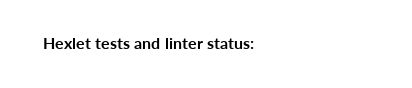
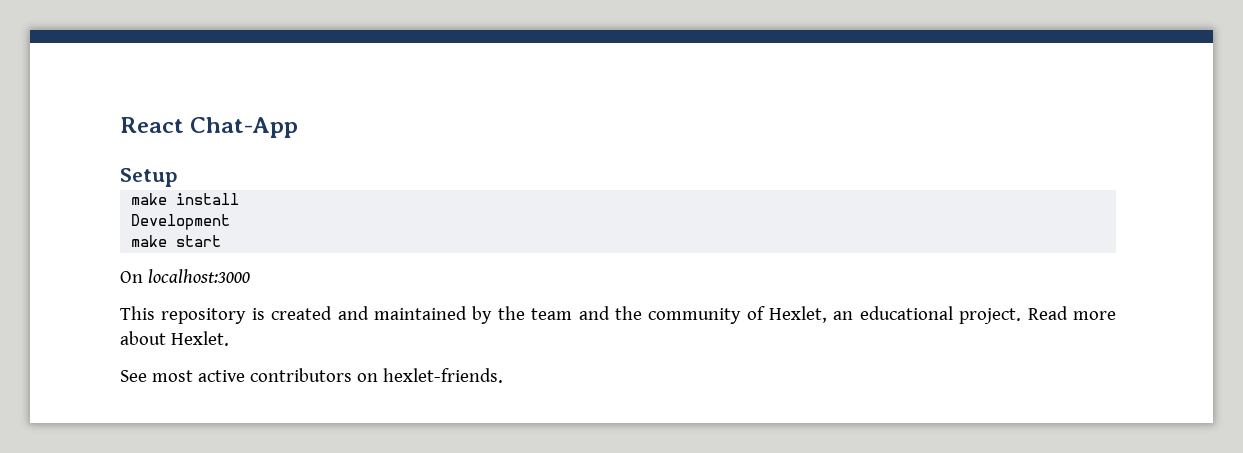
[43,38,254,49] Hexlet tests and linter status: -> [120,117,299,138] [120,168,178,187] [131,193,240,205] [131,214,231,230] [131,235,222,247] [120,269,250,283] [120,306,1117,324] [120,331,229,346] [120,368,503,383] React Chat-App // Setup // make install // Development // make start // On localhost:3000 // This repository is created and maintained by the team and the community of Hexlet, an educational project. Read more about Hexlet. // See most active contributors on hexlet-friends.

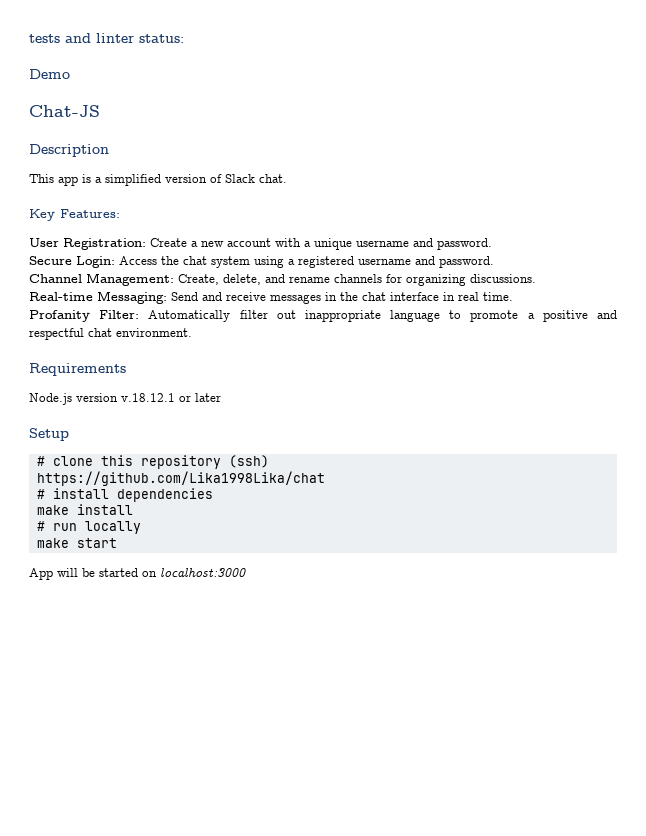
[120,117,299,138] [120,168,178,187] React Chat-App // Setup -> [29,33,184,43] [29,69,70,79] [29,105,100,117] [29,144,109,157] [29,174,287,186] [29,209,120,221] [29,238,492,250] [29,256,494,268] [29,273,536,286] [29,291,513,304] [29,310,617,322] [29,328,192,340] [29,363,126,376] [29,393,221,405] [29,428,69,441] [36,455,269,469] [36,471,325,486] [36,488,213,502] tests and linter status: // Demo // Chat-JS // Description // This app is a simplified version of Slack chat. // Key Features: // User Registration: Create a new account with a unique username and password. // Secure Login: Access the chat system using a registered username and password. // Channel Management: Create, delete, and rename channels for organizing discussions. // Real-time Messaging: Send and receive messages in the chat interface in real time. // Profanity Filter: Automatically filter out inappropriate language to promote a positive and respectful chat environment. // Requirements // Node.js version v.18.12.1 or later // Setup // # clone this repository (ssh) // https://github.com/Lika1998Lika/chat // # install dependencies
[131,214,231,230] Development -> [36,521,141,534] # run locally
[120,269,250,283] [120,306,1117,324] [120,331,229,346] [120,368,503,383] On localhost:3000 // This repository is created and maintained by the team and the community of Hexlet, an educational project. Read more about Hexlet. // See most active contributors on hexlet-friends. -> [29,568,246,580] App will be started on localhost:3000

